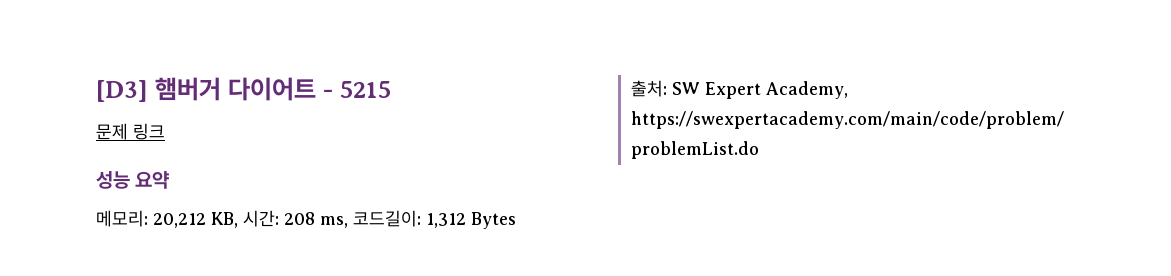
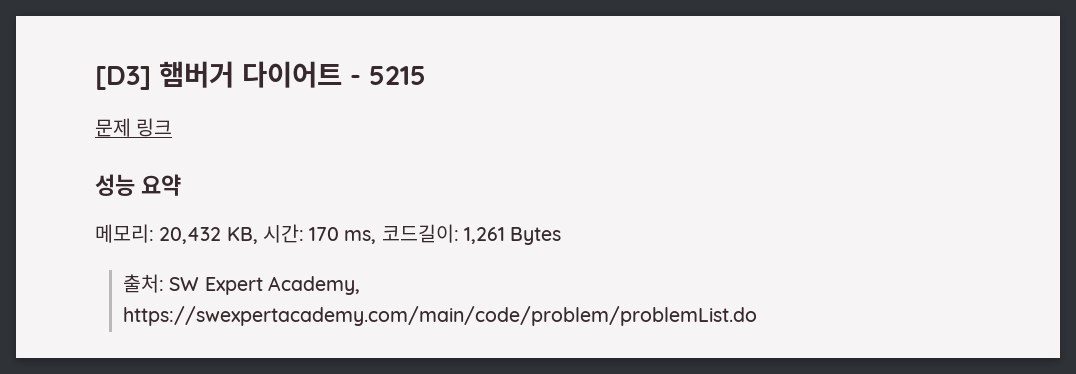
[153,213,206,228] 20,212 -> [159,227,222,244] 20,432
[284,212,315,225] 208 -> [309,227,340,241] 170
[426,213,466,228] 1,312 -> [463,227,505,244] 1,261

